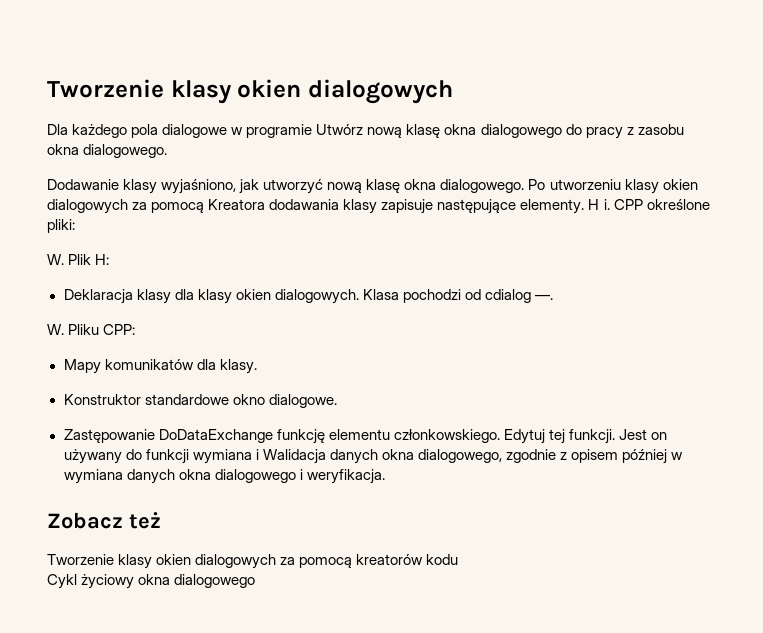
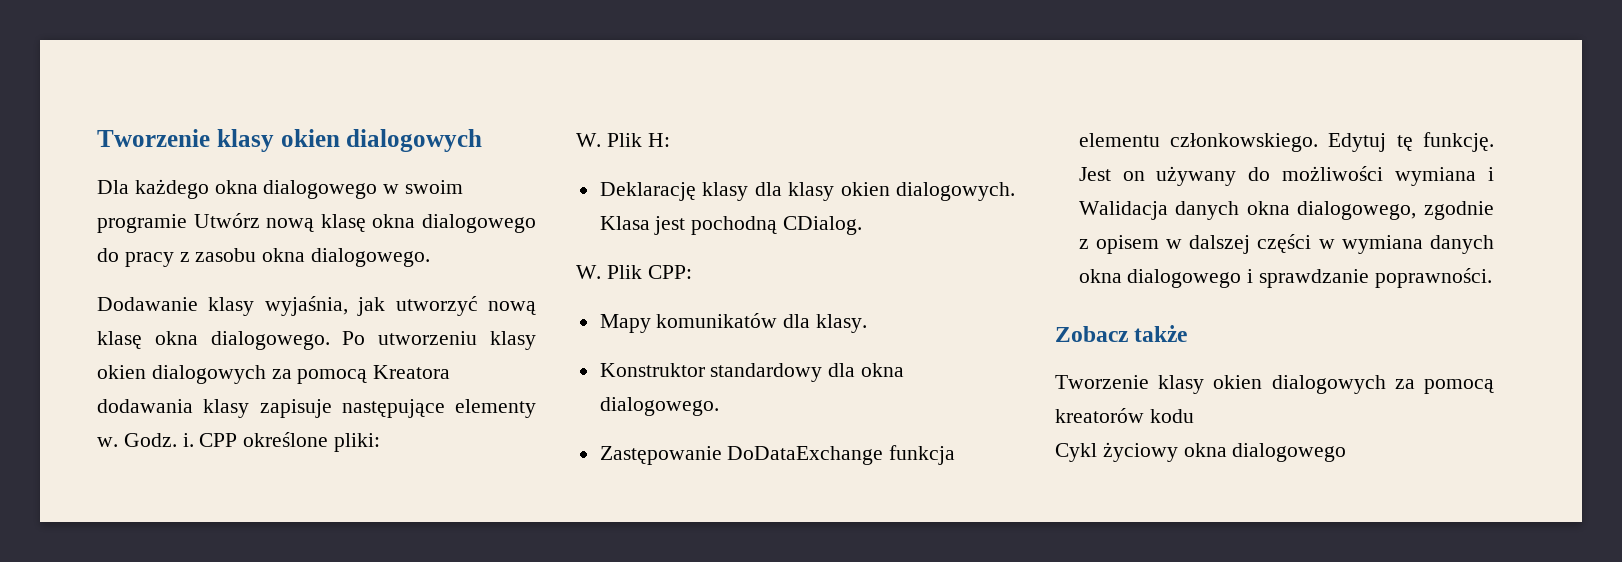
[131,124,244,138] pola dialogowe w -> [214,180,464,199] okna dialogowego w swoim
[161,179,237,194] wyjaśniono, -> [264,296,348,316] wyjaśnia,
[520,199,600,214] elementy. H -> [455,399,536,418] [97,433,177,447] elementy w. Godz.
[63,289,133,304] Deklaracja -> [599,182,696,201] Deklarację
[402,289,553,303] [47,324,100,335] pochodzi od cdialog —. // W. Pliku -> [654,216,863,235] [576,265,642,279] jest pochodną CDialog. // W. Plik
[144,394,337,408] standardowe okno dialogowe. -> [710,363,905,382] [599,397,719,416] standardowy dla okna dialogowego.
[276,429,325,444] funkcję -> [889,445,956,465] funkcja
[548,429,615,444] tej funkcji. -> [1396,132,1494,152] tę funkcję.
[145,449,189,464] funkcji -> [1282,166,1384,181] możliwości
[622,449,668,464] później -> [1166,234,1312,254] w dalszej części
[306,469,385,484] weryfikacja. -> [1259,268,1492,288] sprawdzanie poprawności.
[129,511,161,529] też -> [1134,325,1188,342] także

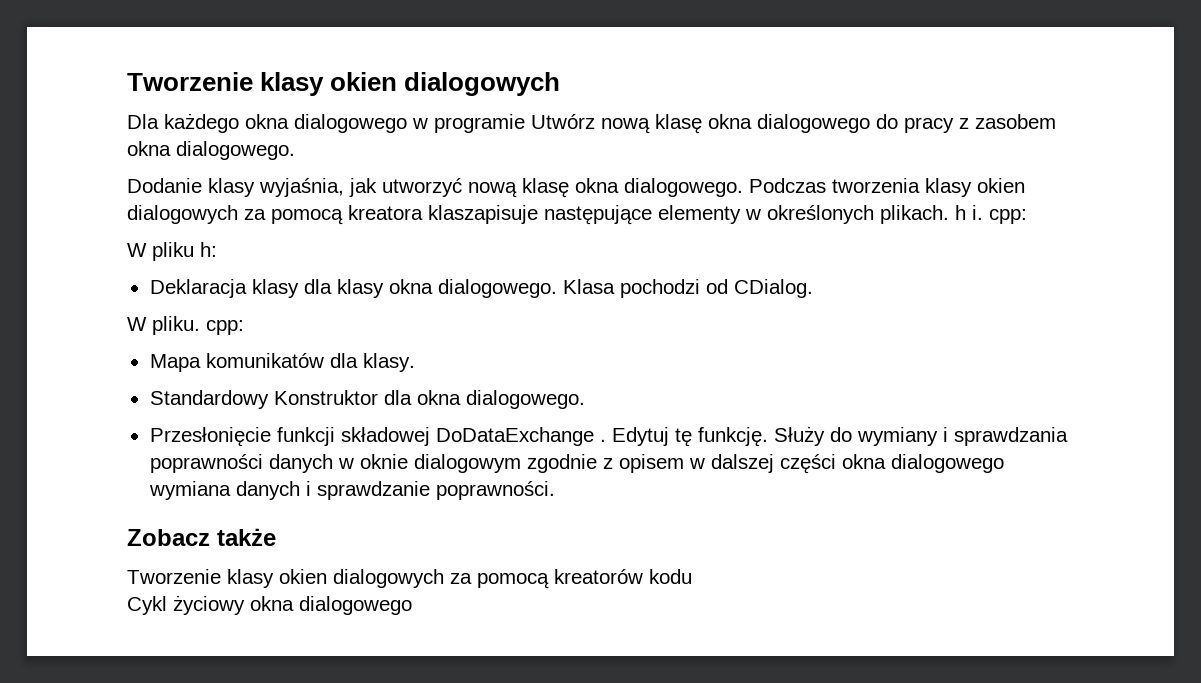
[405,180,464,194] swoim -> (428, 123) none
[195,248,431,267] [97,297,198,311] zasobu okna dialogowego. // Dodawanie -> [975,114,1056,129] [127,141,295,160] [127,178,202,193] zasobem okna dialogowego. // Dodanie
[342,331,536,350] [97,365,451,384] [97,399,536,418] [97,432,381,452] [576,133,670,147] [599,182,1015,201] [599,216,863,235] [576,265,692,279] [599,314,651,333] Po utworzeniu klasy okien dialogowych za pomocą Kreatora dodawania klasy zapisuje następujące elementy w. Godz. i. CPP określone pliki: // W. Plik H: // Deklarację klasy dla klasy okien dialogowych. Klasa jest pochodną CDialog. // W. Plik CPP: // Mapy -> [749,178,1025,197] [127,205,1027,225] [127,242,217,261] [149,279,813,298] [127,316,244,335] [149,354,201,372] Podczas tworzenia klasy okien dialogowych za pomocą kreatora klaszapisuje następujące elementy w określonych plikach. h i. cpp: // W pliku h: // Deklaracja klasy dla klasy okna dialogowego. Klasa pochodzi od CDialog. // W pliku. cpp: // Mapa
[599,363,823,382] Konstruktor standardowy -> [149,390,378,409] Standardowy Konstruktor
[599,445,956,465] [1078,132,1494,152] [1078,166,1494,186] [1078,201,1417,220] Zastępowanie DoDataExchange funkcja elementu członkowskiego. Edytuj tę funkcję. Jest on używany do możliwości wymiana i Walidacja danych okna dialogowego, -> [149,426,1068,447] [149,454,521,473] Przesłonięcie funkcji składowej DoDataExchange . Edytuj tę funkcję. Służy do wymiany i sprawdzania poprawności danych w oknie dialogowym
[1318,235,1494,254] [1078,269,1242,288] w wymiana danych okna dialogowego -> [841,454,1004,473] [148,481,300,500] okna dialogowego wymiana danych

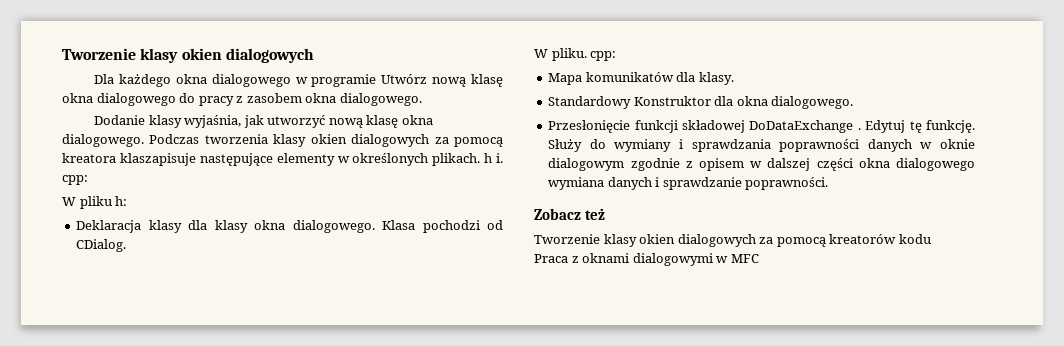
[217,528,276,546] także -> [585,208,606,220] też
[127,595,412,615] Cykl życiowy okna dialogowego -> [534,253,759,266] Praca z oknami dialogowymi w MFC

